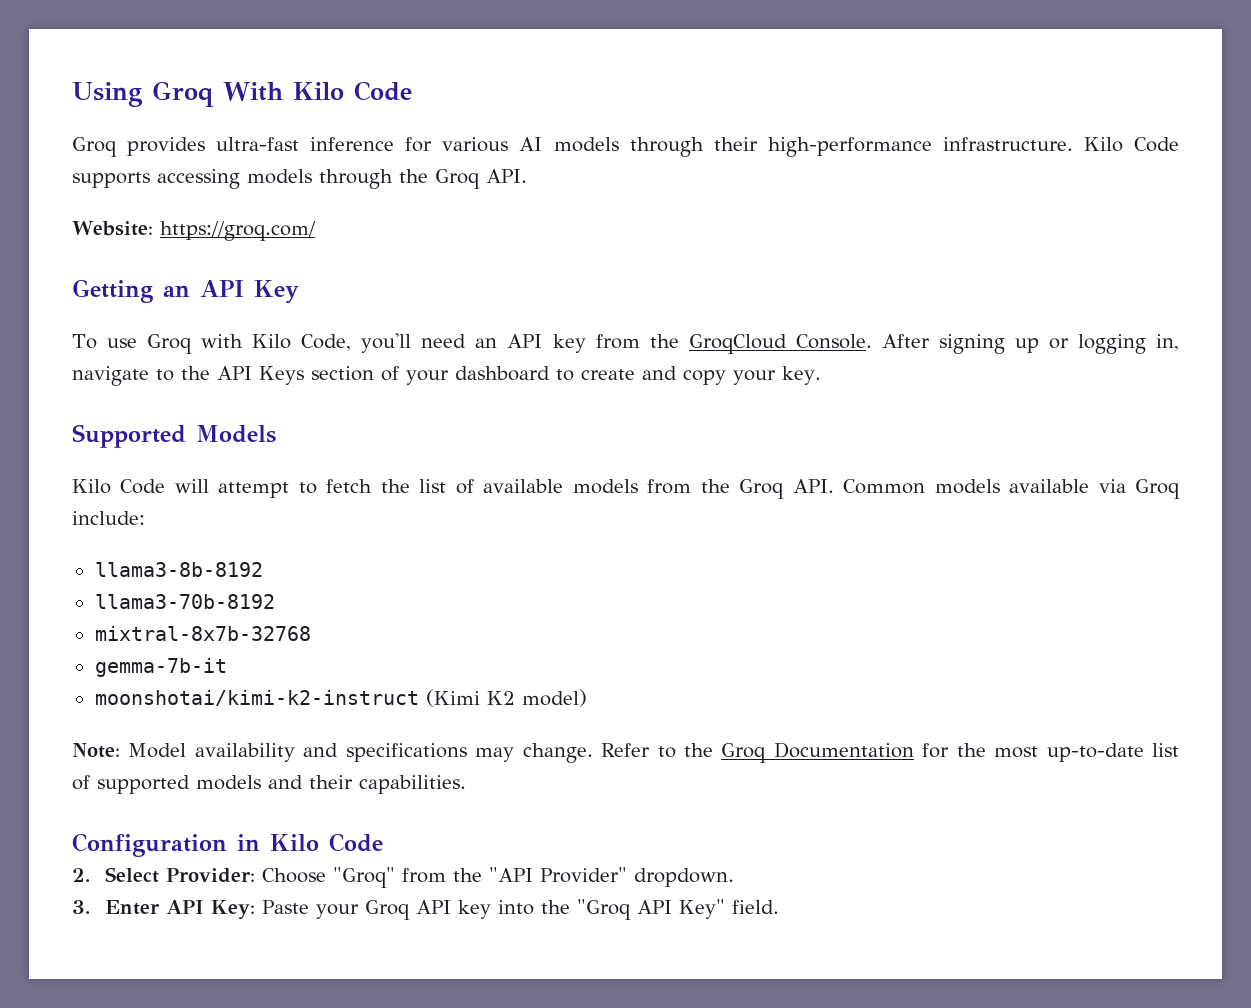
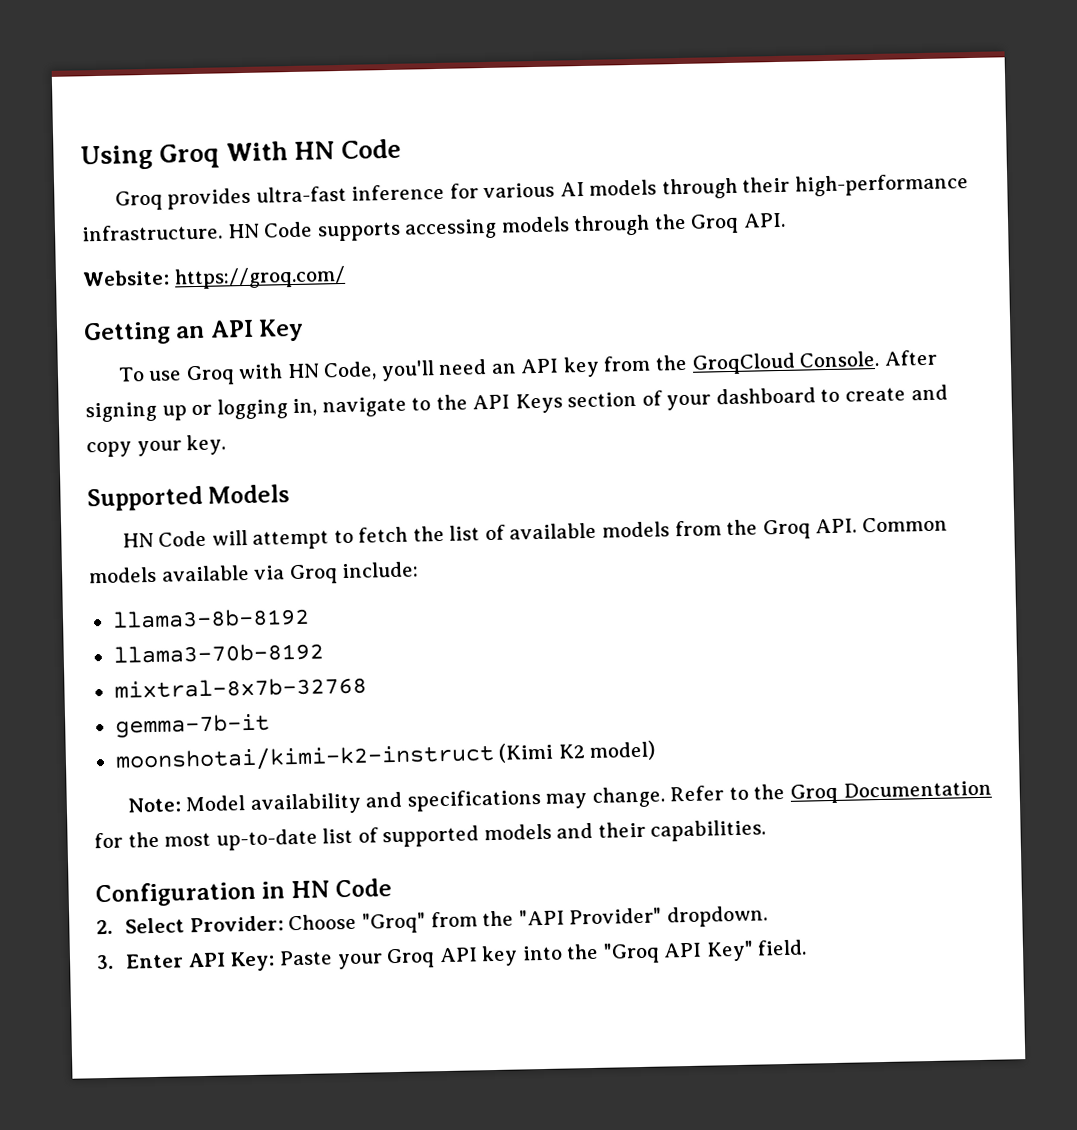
[292,82,344,100] Kilo -> [294,141,336,160] HN
[1083,137,1123,152] Kilo -> [226,223,260,239] HN
[252,334,292,349] Kilo -> [286,363,320,379] HN
[72,479,111,494] Kilo -> [121,532,154,548] HN
[270,834,319,851] Kilo -> [290,880,330,899] HN

